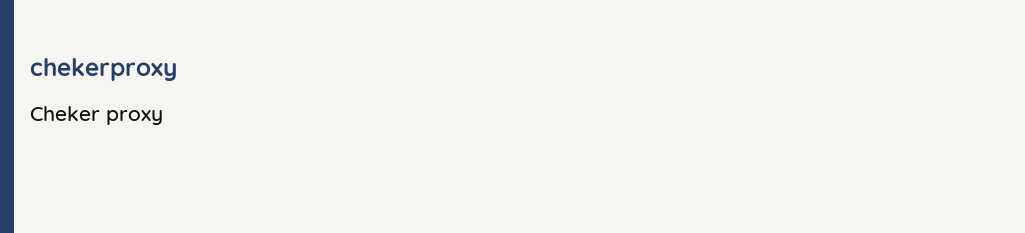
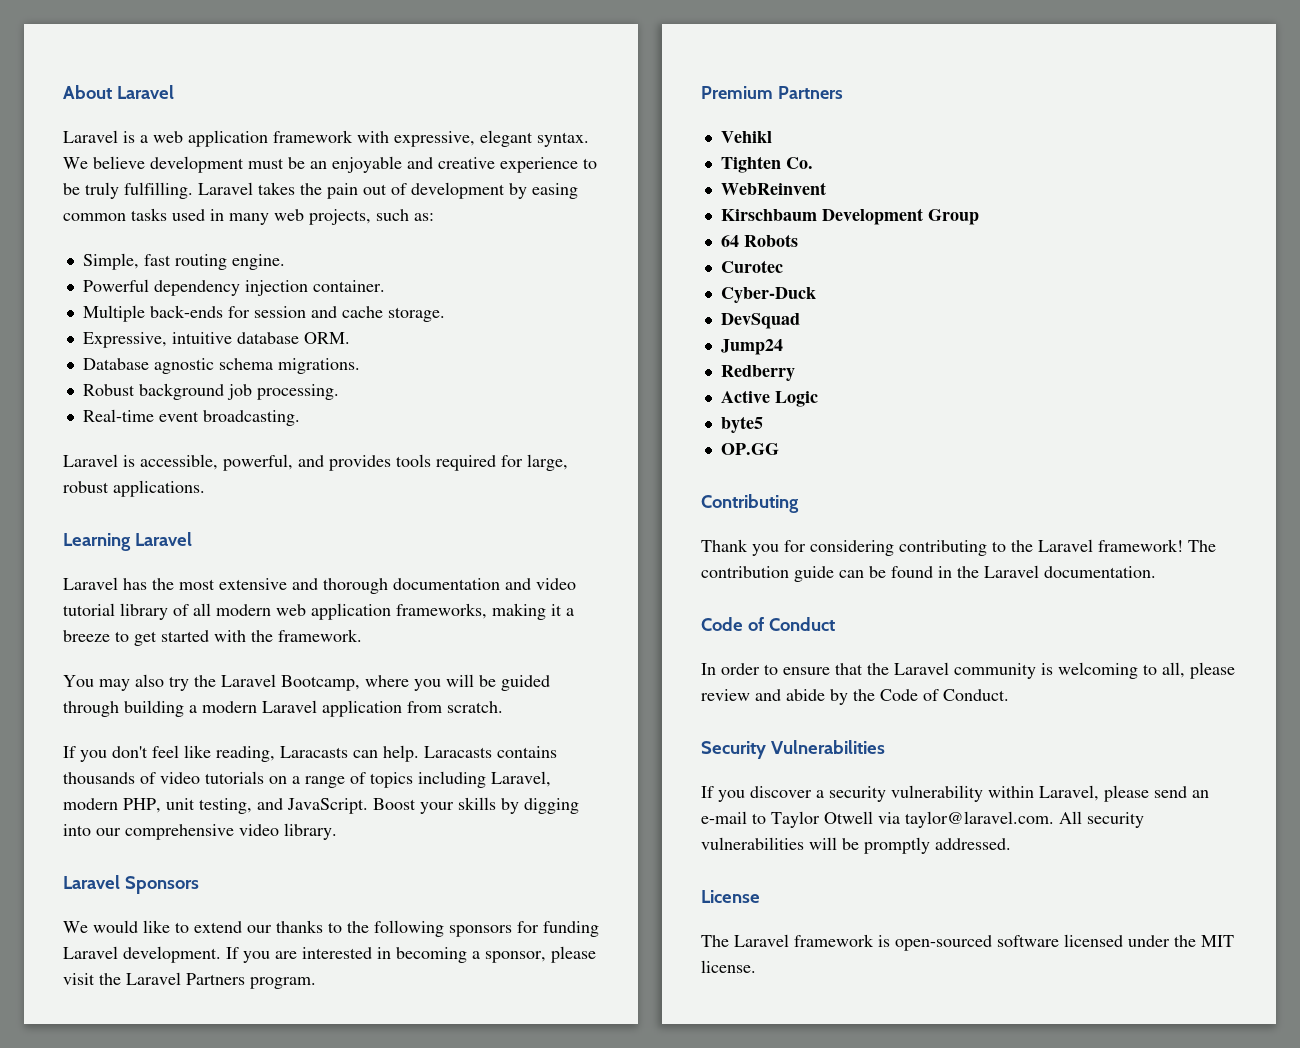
[30,58,177,81] [30,106,163,125] chekerproxy // Cheker proxy -> [63,85,174,99] [63,130,589,147] [63,156,597,173] [63,182,578,199] [63,208,434,225] [82,253,285,270] [82,279,385,296] [82,305,445,322] [82,332,350,348] [82,358,360,374] [82,383,339,400] [82,409,300,426] [63,454,568,471] [63,480,205,497] [63,532,192,551] [63,577,576,594] [63,603,574,620] [63,629,362,646] [63,674,550,691] [63,700,503,717] [63,745,557,762] [63,771,551,788] [63,797,579,814] [63,823,337,840] [63,875,199,894] [63,920,599,937] [63,946,596,963] [63,972,316,989] [701,86,843,99] [720,131,772,143] [720,156,813,173] [720,182,826,195] [720,208,979,225] [720,234,798,247] [720,260,783,273] [720,287,816,303] [720,313,800,329] [720,339,783,355] [720,365,795,381] [720,390,818,407] [720,416,763,433] [720,443,779,455] [701,494,799,513] [701,539,1216,556] [701,565,1156,582] [701,617,835,631] [701,662,1235,679] [701,689,1009,705] [701,740,885,759] [701,785,1209,802] [701,811,1144,828] [701,837,1011,854] [701,890,760,903] [701,934,1234,951] [701,960,756,973] About Laravel // Laravel is a web application framework with expressive, elegant syntax. We believe development must be an enjoyable and creative experience to be truly fulfilling. Laravel takes the pain out of development by easing common tasks used in many web projects, such as: // Simple, fast routing engine. // Powerful dependency injection container. // Multiple back-ends for session and cache storage. // Expressive, intuitive database ORM. // Database agnostic schema migrations. // Robust background job processing. // Real-time event broadcasting. // Laravel is accessible, powerful, and provides tools required for large, robust applications. // Learning Laravel // Laravel has the most extensive and thorough documentation and video tutorial library of all modern web application frameworks, making it a breeze to get started with the framework. // You may also try the Laravel Bootcamp, where you will be guided through building a modern Laravel application from scratch. // If you don't feel like reading, Laracasts can help. Laracasts contains thousands of video tutorials on a range of topics including Laravel, modern PHP, unit testing, and JavaScript. Boost your skills by digging into our comprehensive video library. // Laravel Sponsors // We would like to extend our thanks to the following sponsors for funding Laravel development. If you are interested in becoming a sponsor, please visit the Laravel Partners program. // Premium Partners // Vehikl // Tighten Co. // WebReinvent // Kirschbaum Development Group // 64 Robots // Curotec // Cyber-Duck // DevSquad // Jump24 // Redberry // Active Logic // byte5 // OP.GG // Contributing // Thank you for considering contributing to the Laravel framework! The contribution guide can be found in the Laravel documentation. // Code of Conduct // In order to ensure that the Laravel community is welcoming to all, please review and abide by the Code of Conduct. // Security Vulnerabilities // If you discover a security vulnerability within Laravel, please send an e-mail to Taylor Otwell via taylor@laravel.com. All security vulnerabilities will be promptly addressed. // License // The Laravel framework is open-sourced software licensed under the MIT license.

